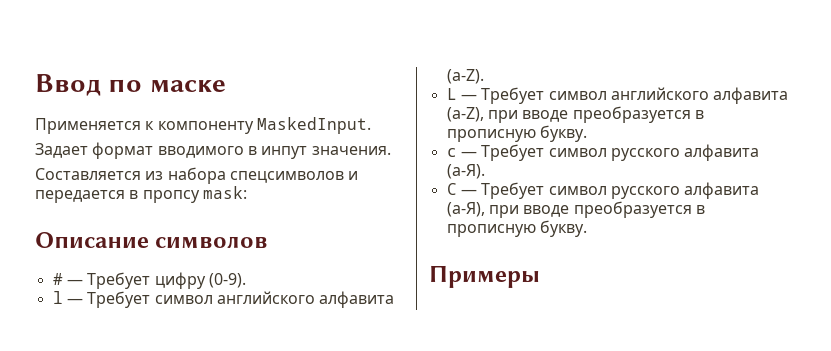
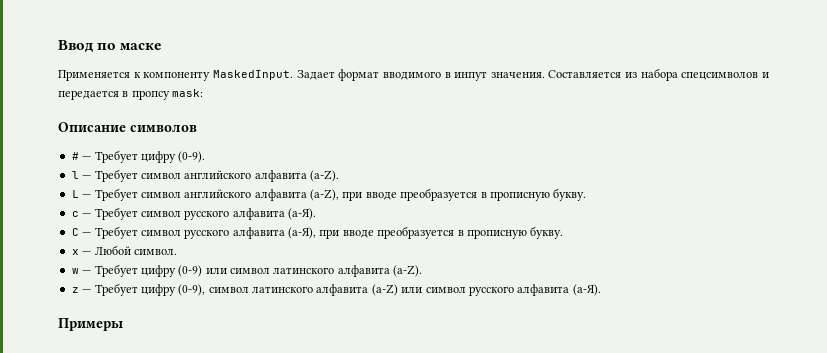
(371, 125) // -> (293, 75) none
(391, 150) // -> (545, 75) none
(587, 228) none -> [71,245,177,255] [71,264,423,277] [71,283,601,296] // x — Любой символ. // w — Требует цифру (0-9) или символ латинского алфавита (a-Z). // z — Требует цифру (0-9), символ латинского алфавита (a-Z) или символ русского алфавита (а-Я).

